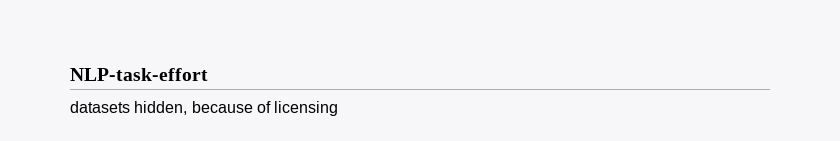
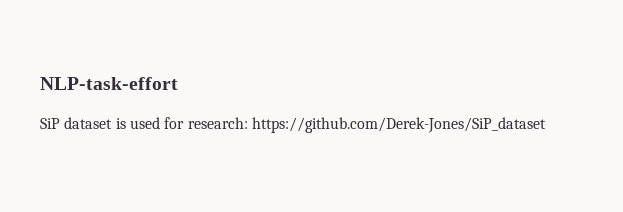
[70,101,339,116] datasets hidden, because of licensing -> [40,117,546,133] SiP dataset is used for research: https://github.com/Derek-Jones/SiP_dataset

